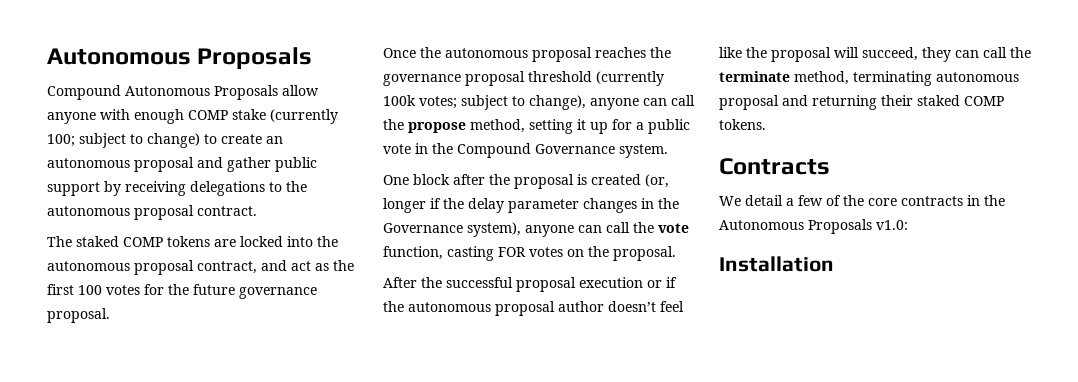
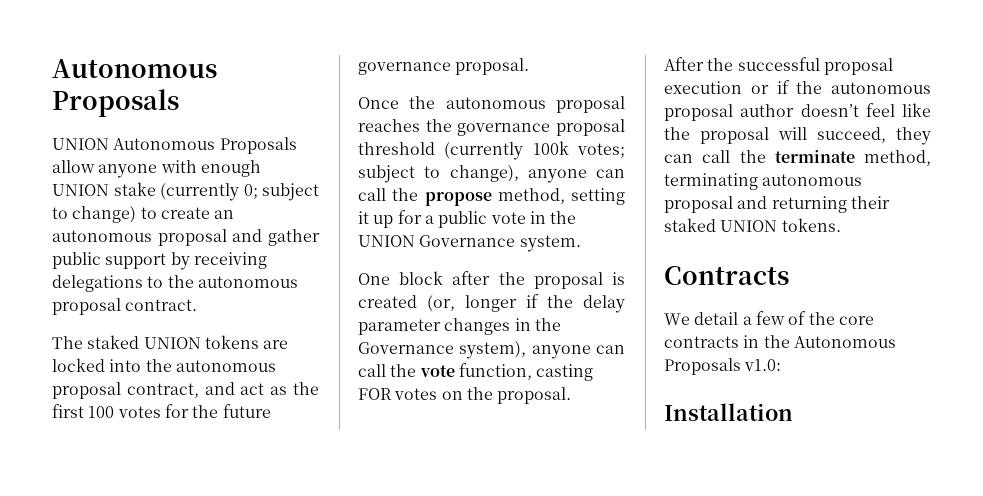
[47,85,121,100] Compound -> [52,138,109,150] UNION
[188,110,228,120] COMP -> [52,184,109,196] UNION
[47,134,75,147] 100; -> [243,184,258,199] 0;
[123,237,163,247] COMP -> [143,337,201,349] UNION
[457,143,531,158] Compound -> [358,235,415,247] UNION
[964,96,1004,106] COMP -> [720,220,778,232] UNION

